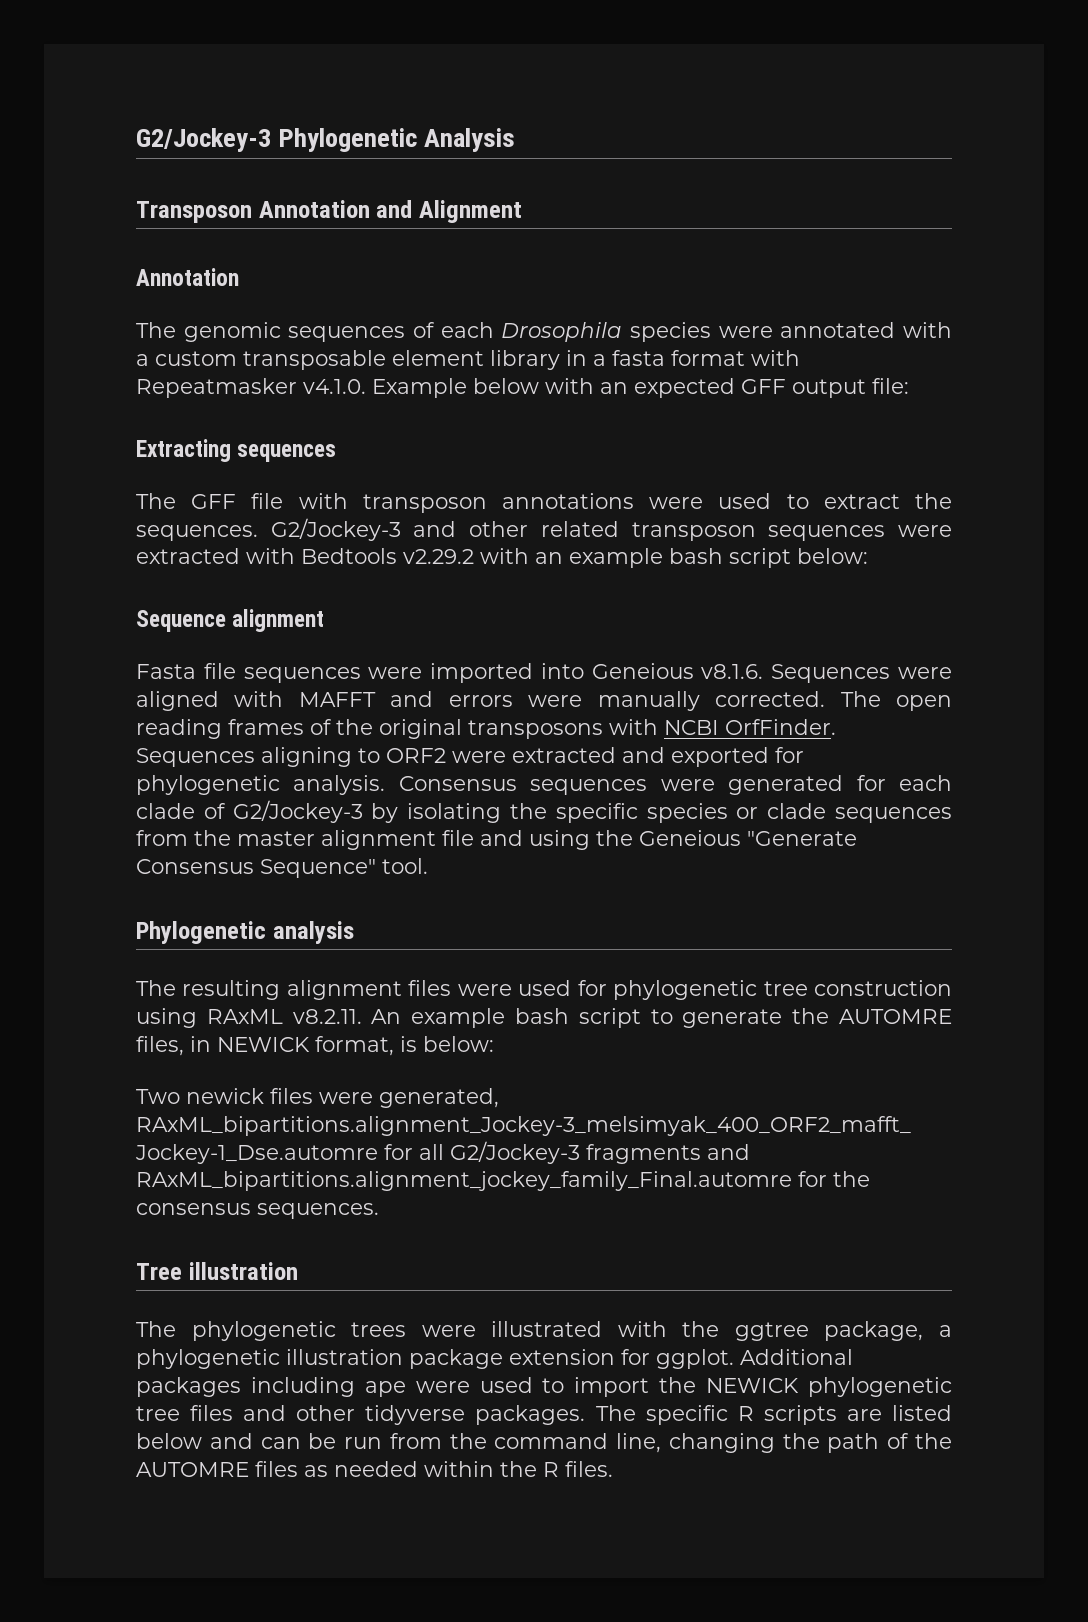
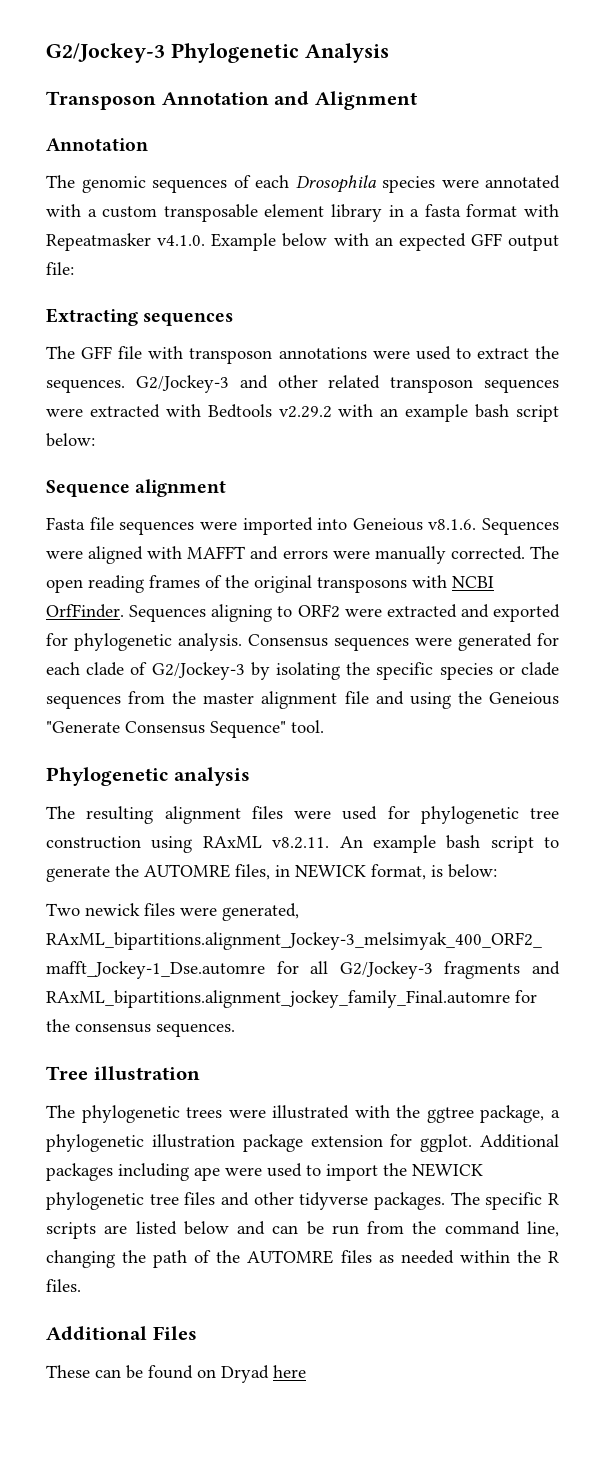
(613, 1469) none -> [46,1326,197,1340] [46,1365,306,1383] // Additional Files // These can be found on Dryad here

